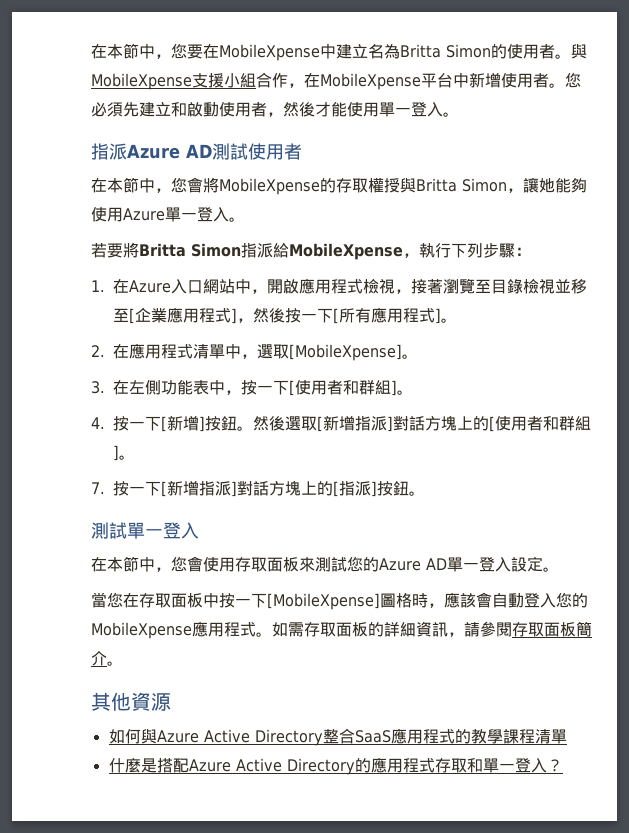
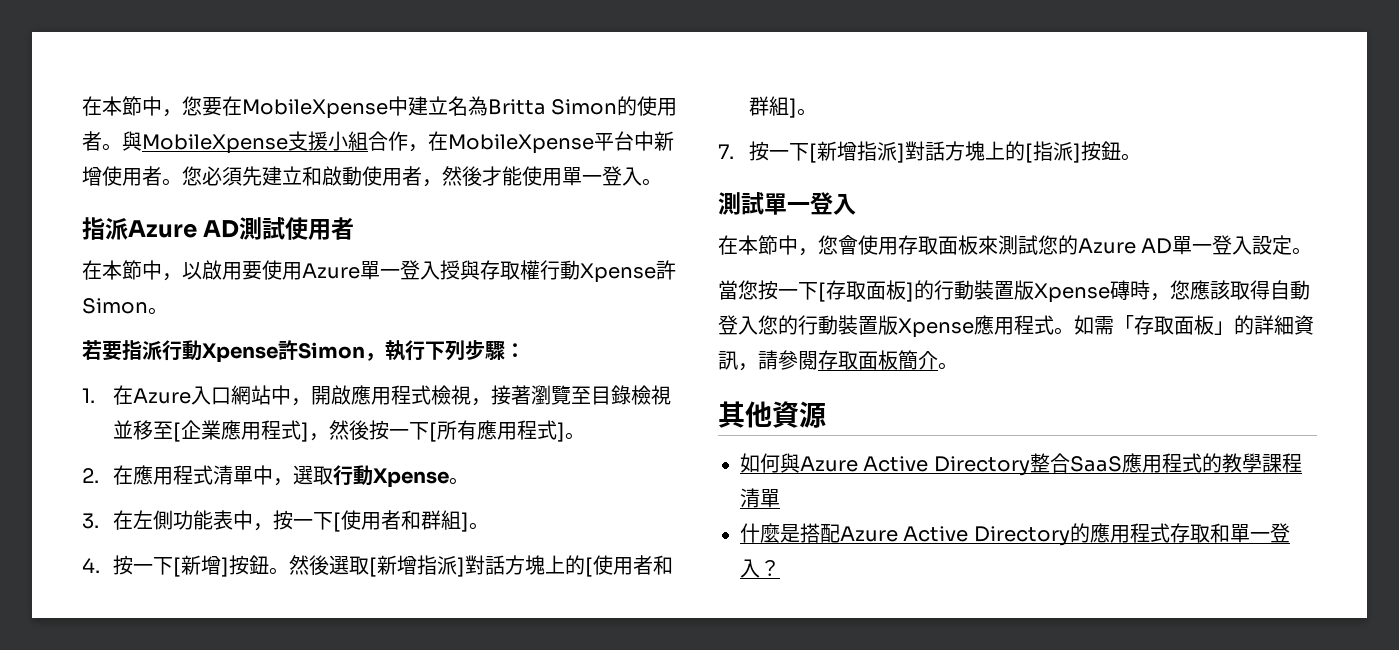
[171,177,587,195] [91,207,245,222] [91,242,403,260] 您會將MobileXpense的存取權授與Britta Simon，讓她能夠使用Azure單一登入。 // 若要將Britta Simon指派給MobileXpense -> [182,260,676,283] [82,298,168,315] [82,340,365,363] 以啟用要使用Azure單一登入授與存取權行動Xpense許Simon。 // 若要指派行動Xpense許Simon
[289,344,403,361] [MobileXpense] -> [333,465,450,488] 行動Xpense
[123,592,588,610] [91,622,192,639] 在存取面板中按一下[MobileXpense]圖格時，應該會自動登入您的MobileXpense -> [758,280,1310,303] [718,315,974,338] 按一下[存取面板]的行動裝置版Xpense磚時，您應該取得自動登入您的行動裝置版Xpense
[304,622,368,637] 存取面板 -> [1114,315,1234,335] 「存取面板」

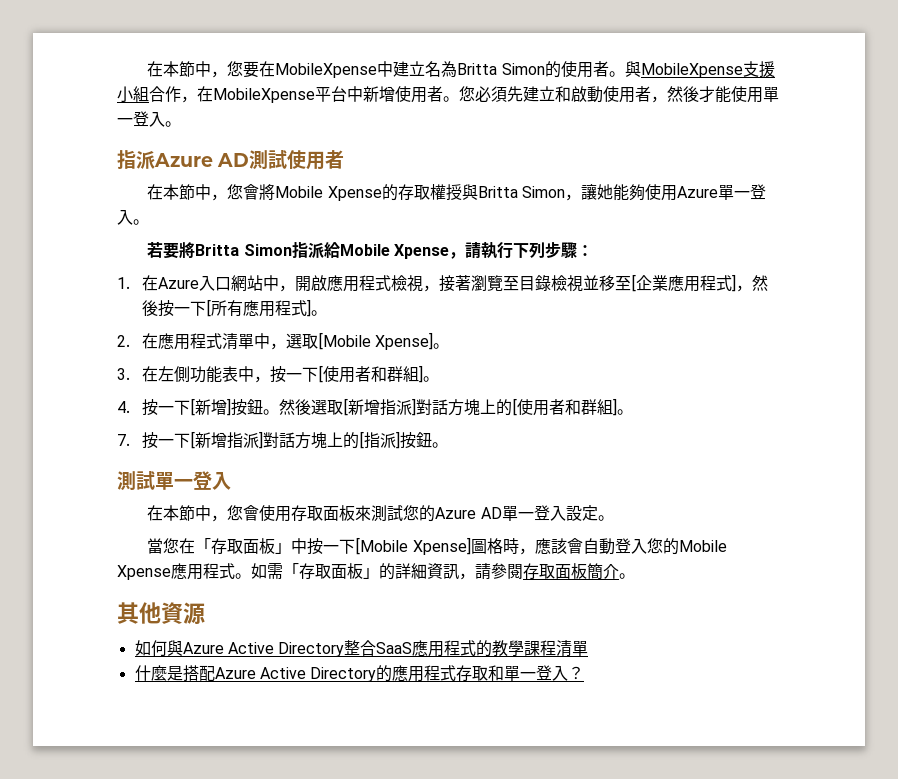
[182,260,676,283] [82,298,168,315] [82,340,385,363] 以啟用要使用Azure單一登入授與存取權行動Xpense許Simon。 // 若要指派行動Xpense許Simon， -> [227,184,766,201] [117,210,149,225] [147,241,481,259] 您會將Mobile Xpense的存取權授與Britta Simon，讓她能夠使用Azure單一登入。 // 若要將Britta Simon指派給Mobile Xpense，請
[333,465,450,488] 行動Xpense -> [317,332,433,350] [Mobile Xpense]
[758,280,1270,303] 按一下[存取面板]的行動裝置版Xpense磚時，您應該取得 -> [179,537,583,555] 在「存取面板」中按一下[Mobile Xpense]圖格時，應該會
[798,315,898,335] 行動裝置版 -> [678,540,727,552] Mobile

